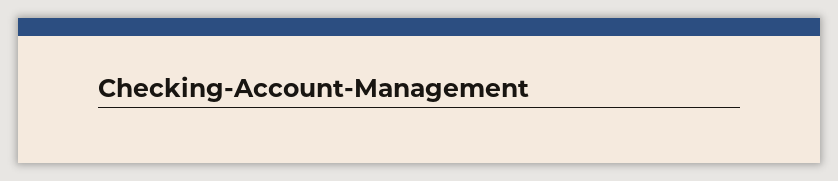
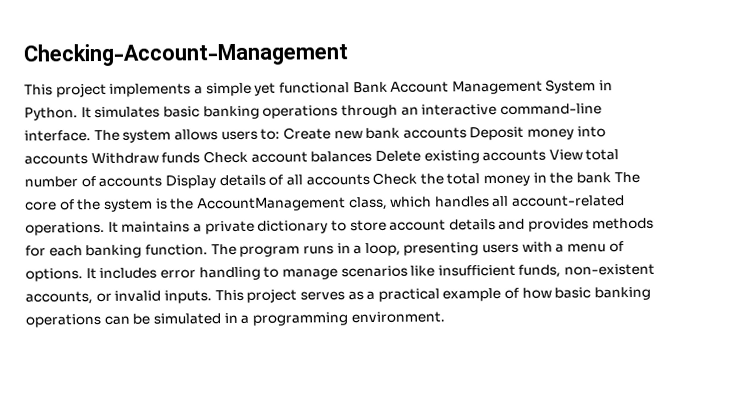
(529, 89) none -> [24,79,614,98] [24,103,602,121] [24,126,606,143] [24,149,620,165] [24,171,640,189] [25,195,626,212] [25,217,654,236] [25,241,624,259] [25,263,656,282] [25,286,652,305] [25,311,445,328] // This project implements a simple yet functional Bank Account Management System in Python. It simulates basic banking operations through an interactive command-line interface. The system allows users to: Create new bank accounts Deposit money into accounts Withdraw funds Check account balances Delete existing accounts View total number of accounts Display details of all accounts Check the total money in the bank The core of the system is the AccountManagement class, which handles all account-related operations. It maintains a private dictionary to store account details and provides methods for each banking function. The program runs in a loop, presenting users with a menu of options. It includes error handling to manage scenarios like insufficient funds, non-existent accounts, or invalid inputs. This project serves as a practical example of how basic banking operations can be simulated in a programming environment.

